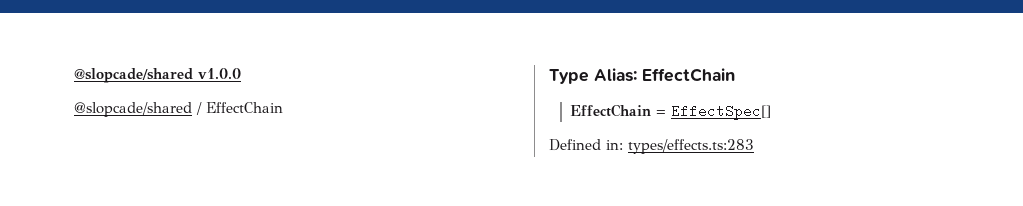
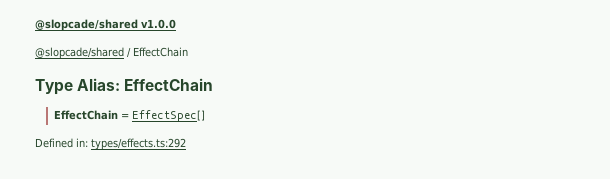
[628,139,754,154] types/effects.ts:283 -> [91,138,186,150] types/effects.ts:292

